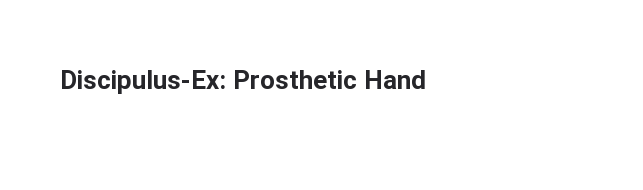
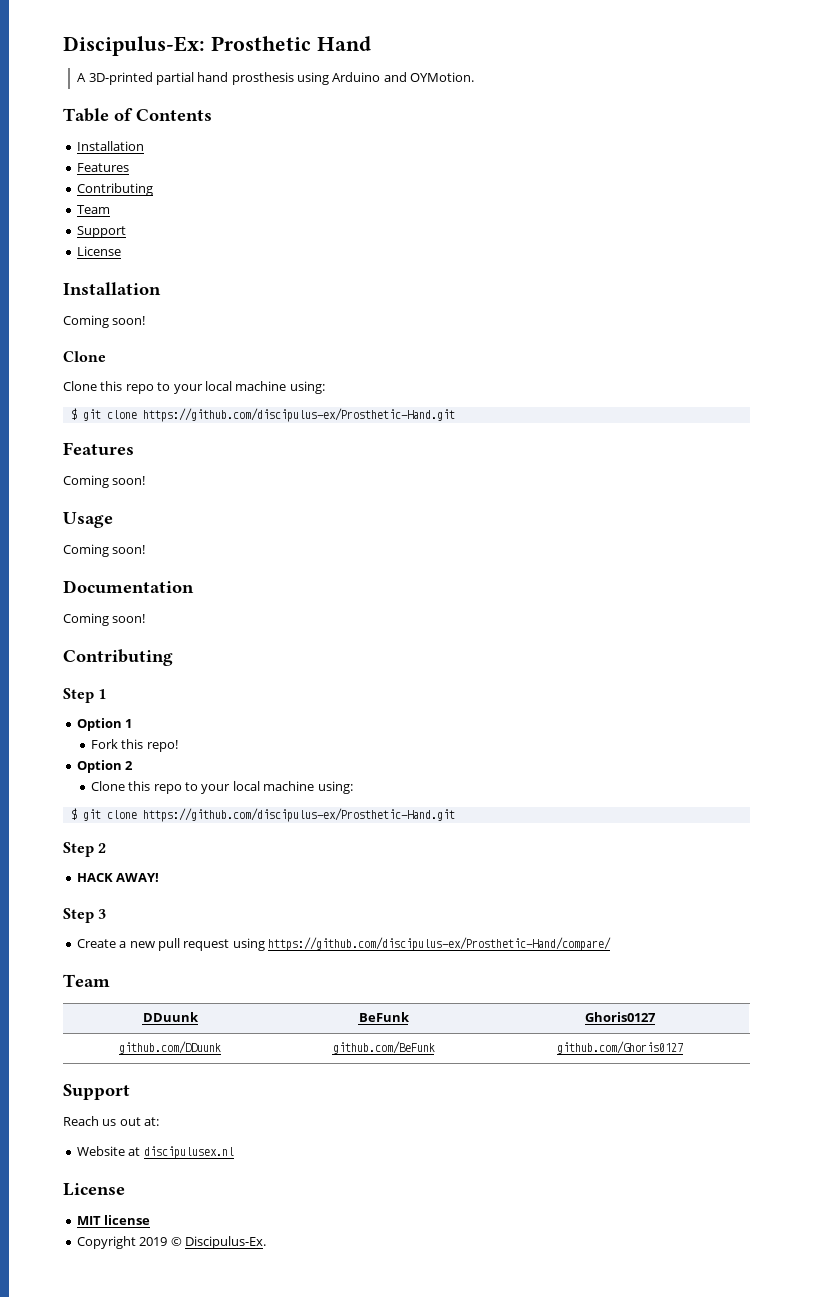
(427, 79) none -> [77,72,475,85] [63,108,212,122] [76,141,144,151] [76,163,129,172] [76,183,153,196] [76,205,110,214] [76,226,126,238] [76,246,121,256] [63,282,161,295] [63,315,146,328] [63,351,106,362] [63,381,325,394] [70,408,455,422] [63,442,134,456] [63,475,146,488] [63,512,113,528] [63,544,146,557] [63,580,194,594] [63,613,146,626] [63,649,173,666] [63,688,107,703] [76,718,133,731] [90,739,178,752] [76,760,134,773] [90,781,353,794] [70,808,455,822] [63,842,107,857] [76,873,160,882] [63,908,107,923] [76,937,611,951] [63,974,110,987] [142,1012,199,1022] [358,1012,410,1022] [585,1012,656,1022] [119,1041,221,1054] [332,1041,435,1054] [557,1041,683,1054] [63,1084,130,1100] [63,1116,160,1126] [76,1146,234,1159] [63,1183,125,1196] [76,1215,151,1225] [76,1236,266,1249] // A 3D-printed partial hand prosthesis using Arduino and OYMotion. // Table of Contents // Installation // Features // Contributing // Team // Support // License // Installation // Coming soon! // Clone // Clone this repo to your local machine using: // $ git clone https://github.com/discipulus-ex/Prosthetic-Hand.git // Features // Coming soon! // Usage // Coming soon! // Documentation // Coming soon! // Contributing // Step 1 // Option 1 // Fork this repo! // Option 2 // Clone this repo to your local machine using: // $ git clone https://github.com/discipulus-ex/Prosthetic-Hand.git // Step 2 // HACK AWAY! // Step 3 // Create a new pull request using https://github.com/discipulus-ex/Prosthetic-Hand/compare/ // Team // DDuunk | BeFunk | Ghoris0127 // github.com/DDuunk | github.com/BeFunk | github.com/Ghoris0127 // Support // Reach us out at: // Website at discipulusex.nl // License // MIT license // Copyright 2019 © Discipulus-Ex.

